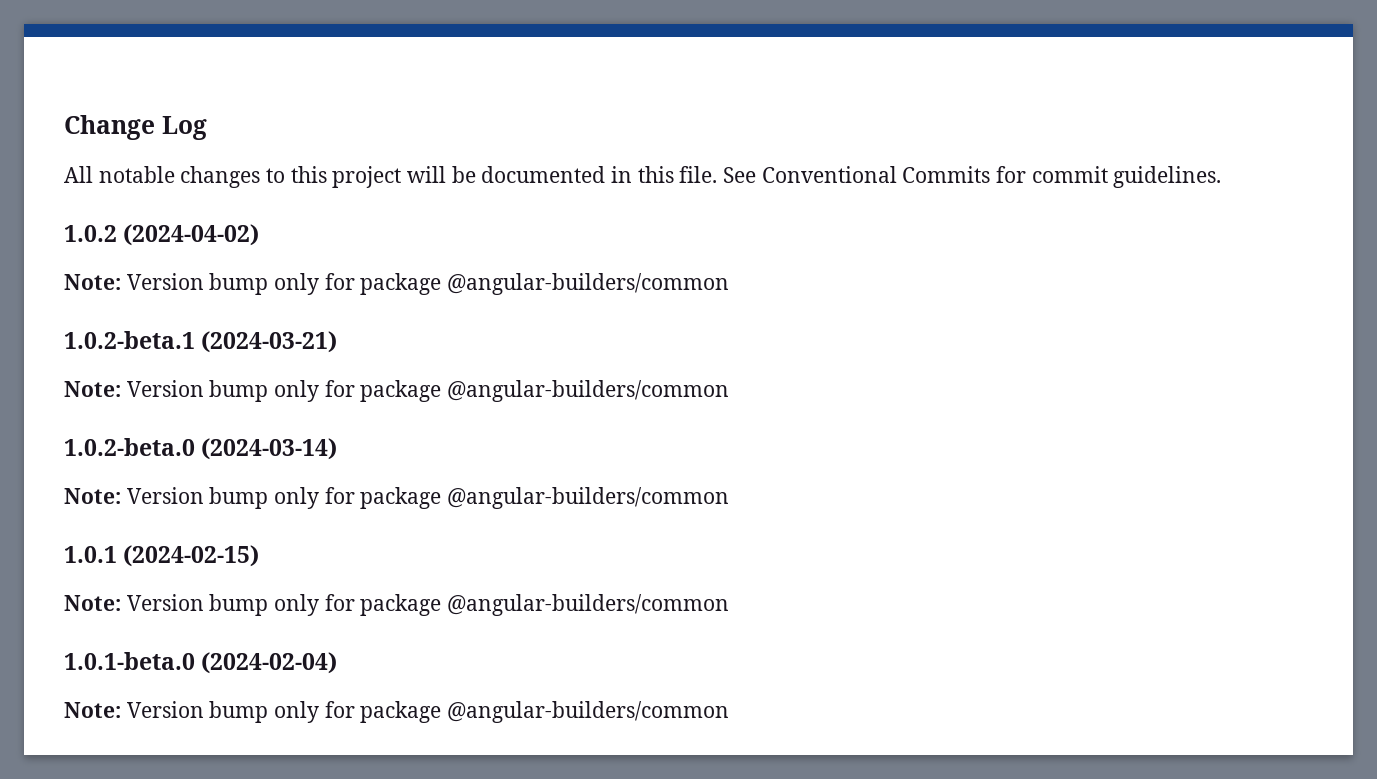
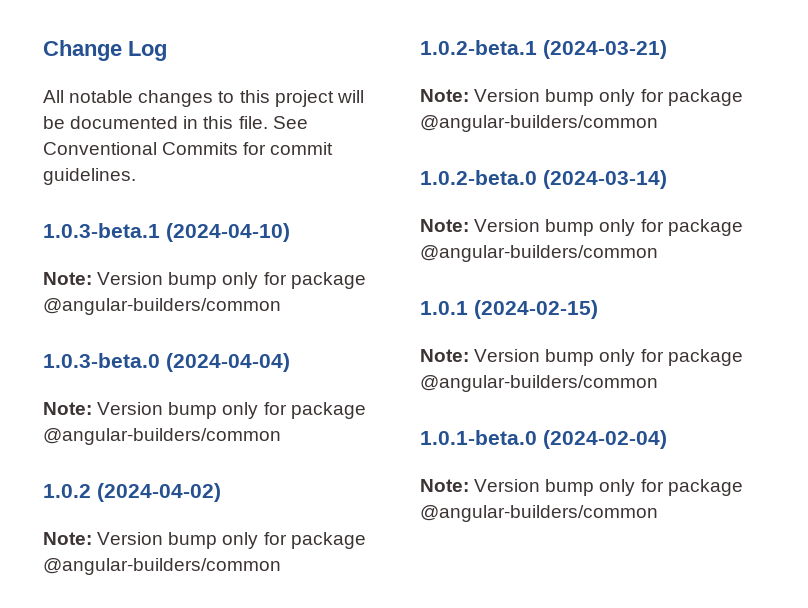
(1222, 177) none -> [43,223,290,242] [43,272,366,289] [43,298,281,315] [43,353,290,372] [43,402,366,419] [43,428,281,445] // 1.0.3-beta.1 (2024-04-10) // Note: Version bump only for package @angular-builders/common // 1.0.3-beta.0 (2024-04-04) // Note: Version bump only for package @angular-builders/common

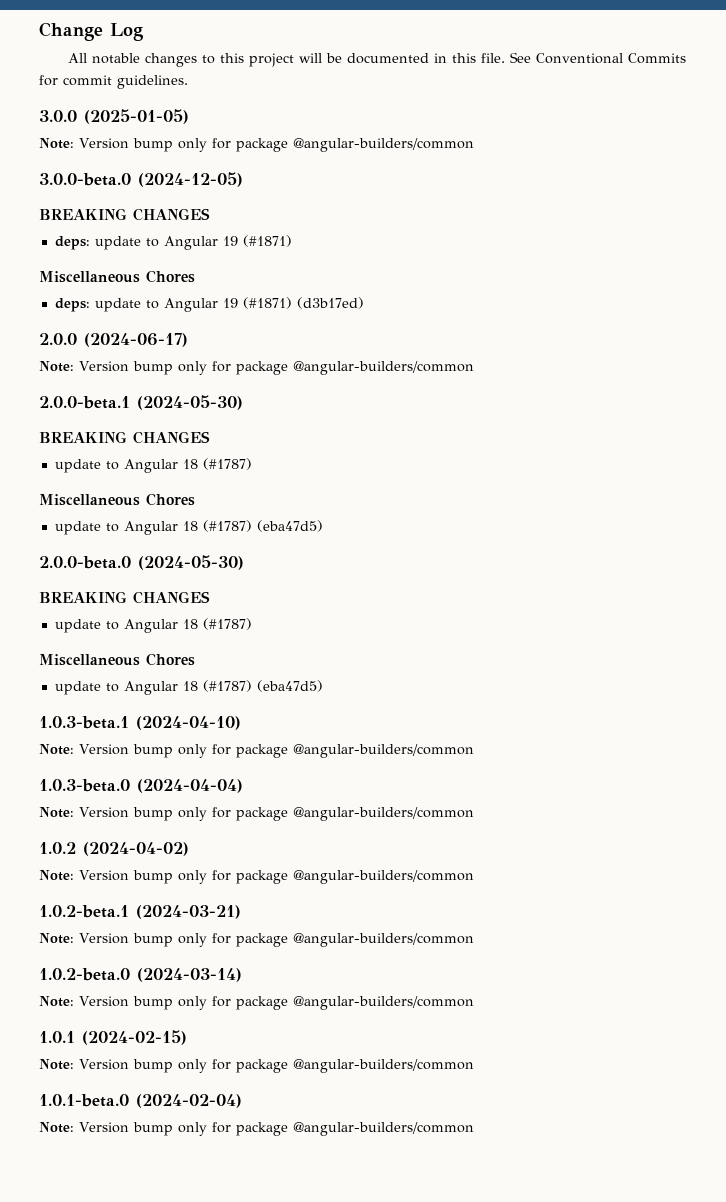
(136, 176) none -> [39,109,189,124] [39,138,474,152] [39,172,243,187] [39,208,210,221] [54,235,292,250] [39,270,195,283] [54,297,364,312] [39,333,188,347] [39,361,474,375] [39,395,243,410] [39,431,210,444] [54,458,252,473] [39,493,195,506] [54,520,323,535] [39,555,244,570] [39,591,210,604] [54,618,252,633] [39,653,195,666] [54,680,323,695] // 3.0.0 (2025-01-05) // Note: Version bump only for package @angular-builders/common // 3.0.0-beta.0 (2024-12-05) // BREAKING CHANGES // deps: update to Angular 19 (#1871) // Miscellaneous Chores // deps: update to Angular 19 (#1871) (d3b17ed) // 2.0.0 (2024-06-17) // Note: Version bump only for package @angular-builders/common // 2.0.0-beta.1 (2024-05-30) // BREAKING CHANGES // update to Angular 18 (#1787) // Miscellaneous Chores // update to Angular 18 (#1787) (eba47d5) // 2.0.0-beta.0 (2024-05-30) // BREAKING CHANGES // update to Angular 18 (#1787) // Miscellaneous Chores // update to Angular 18 (#1787) (eba47d5)

